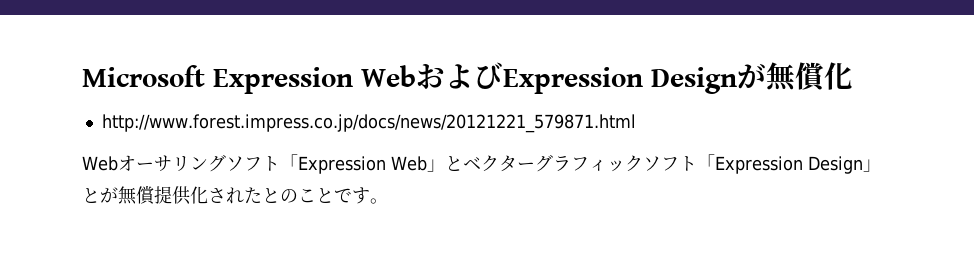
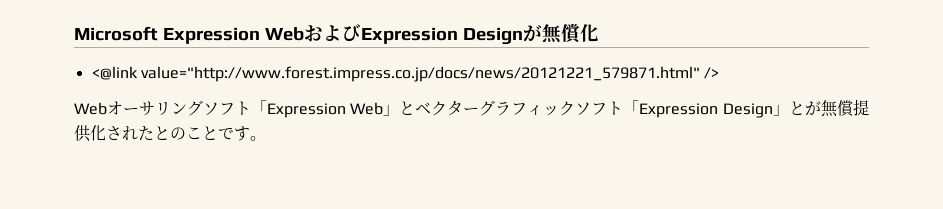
[101,114,636,133] http://www.forest.impress.co.jp/docs/news/20121221_579871.html -> [91,66,720,82] <@link value="http://www.forest.impress.co.jp/docs/news/20121221_579871.html" />

